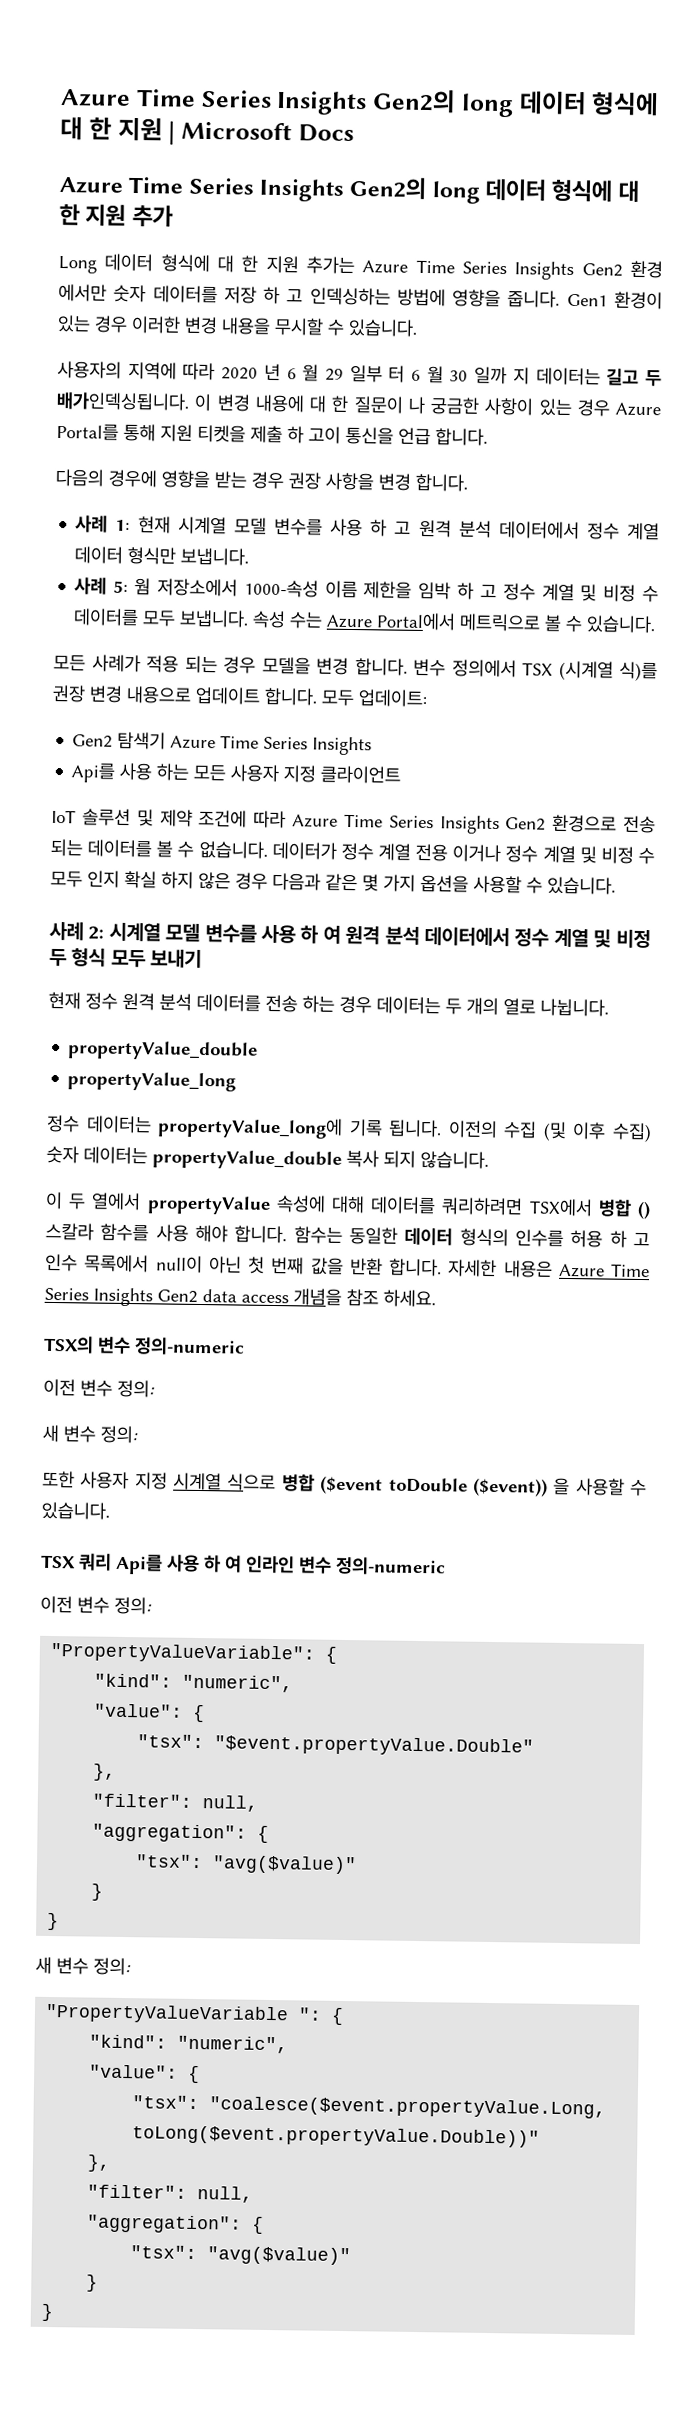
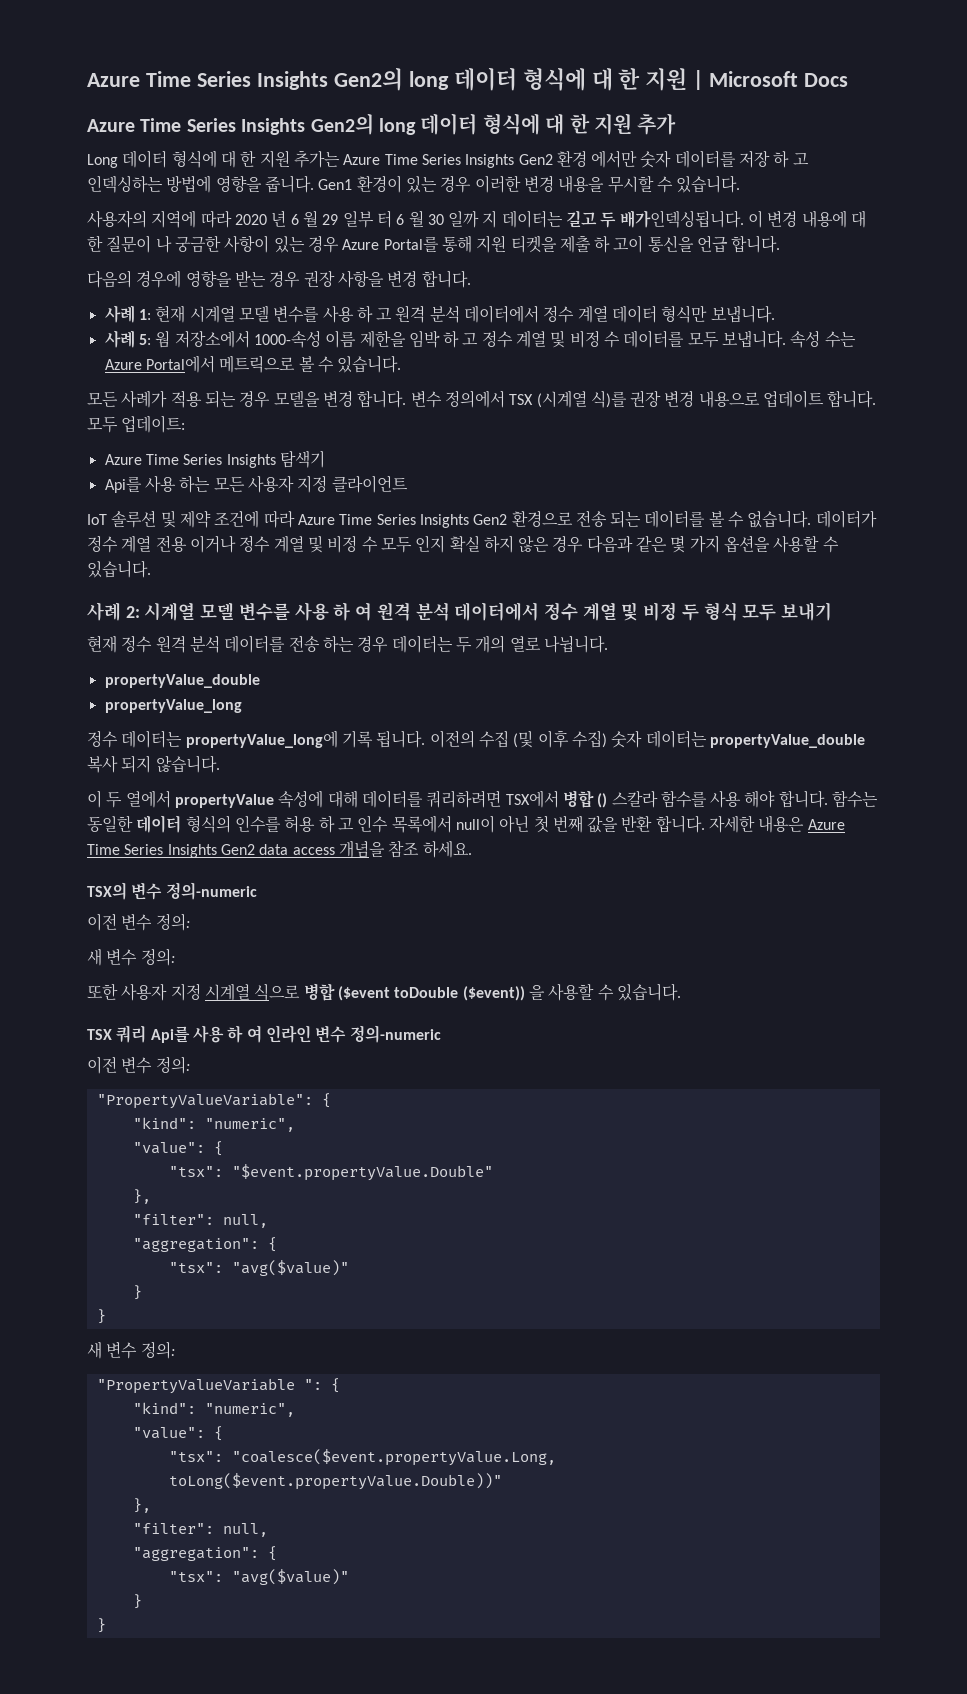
[72,731,373,756] Gen2 탐색기 Azure Time Series Insights -> [104,450,325,468] Azure Time Series Insights 탐색기

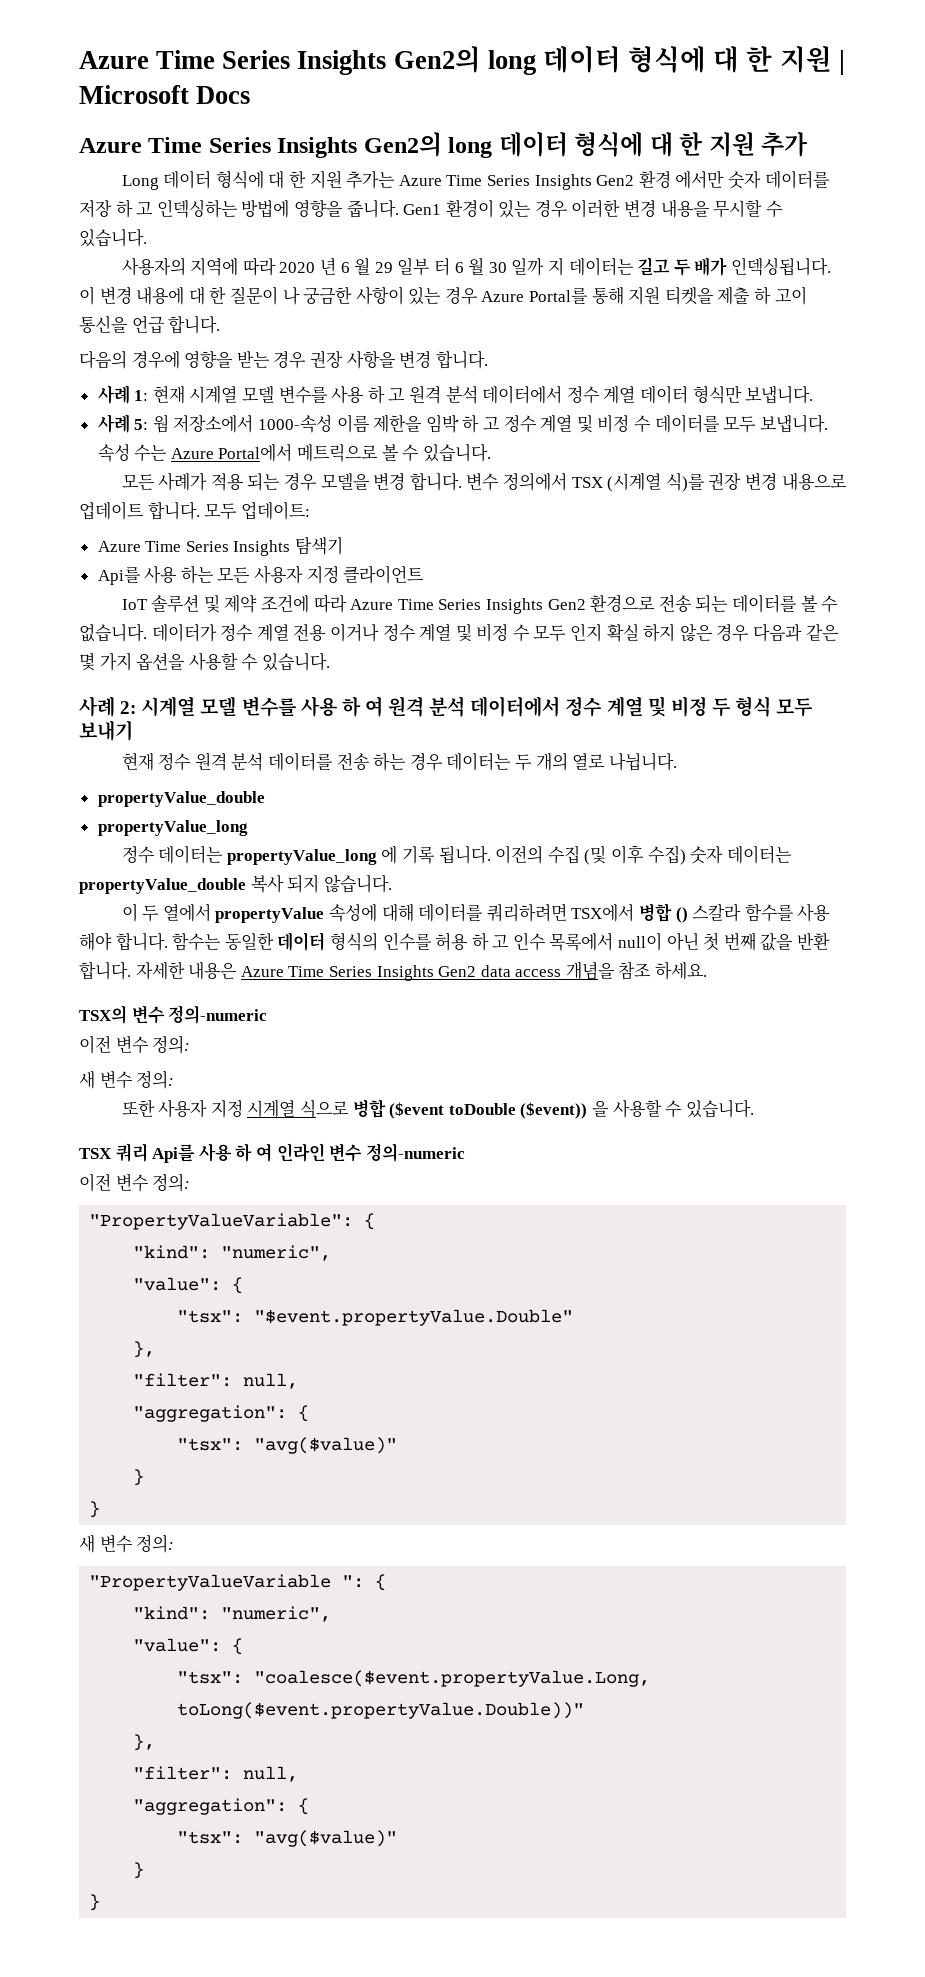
[619,210,744,228] 배가인덱싱됩니다. -> [694,257,831,276] 배가 인덱싱됩니다.
[185,730,338,748] propertyValue_long에 -> [226,846,398,865] propertyValue_long 에

